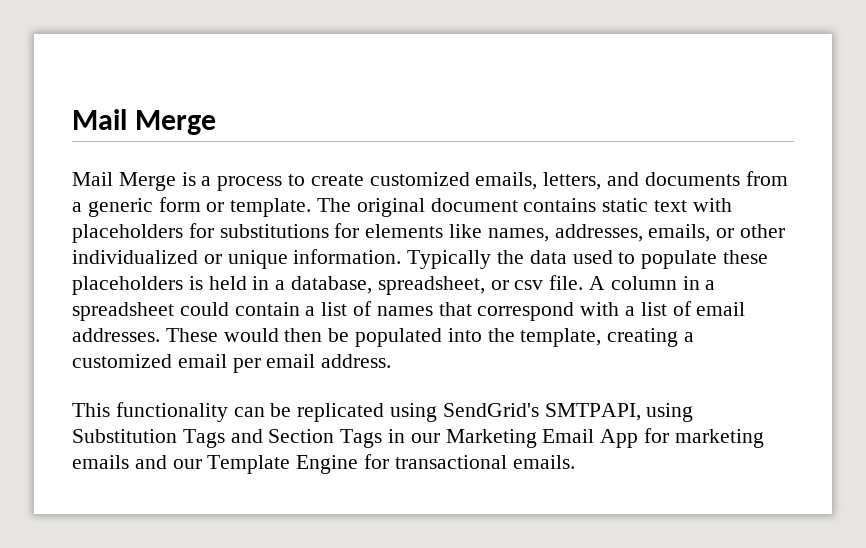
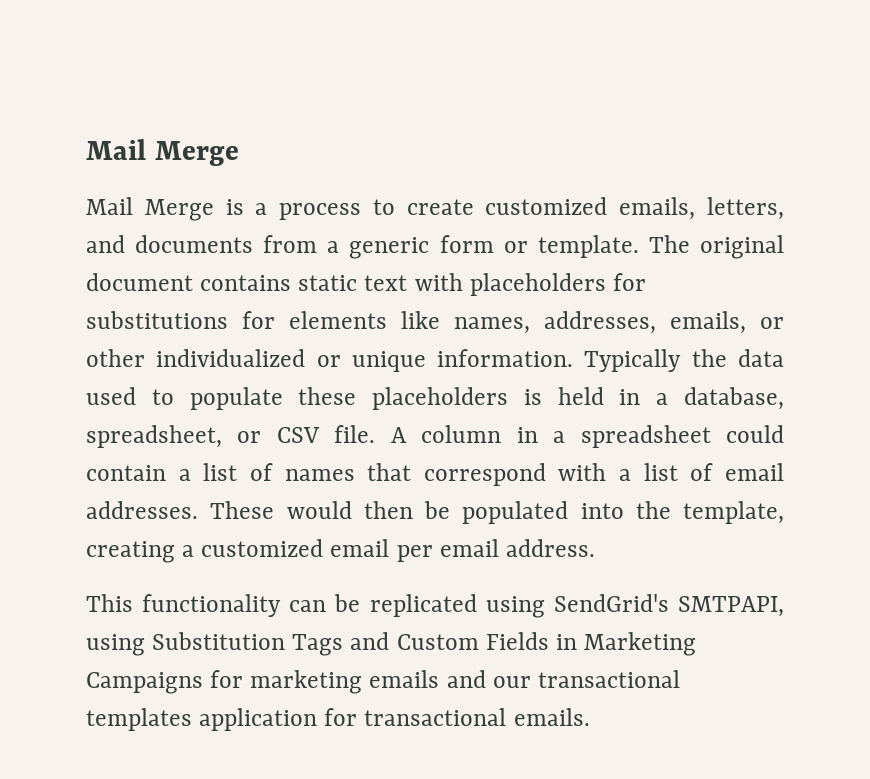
[514,280,544,290] csv -> [276,427,320,443] CSV
[268,429,639,448] Section Tags in our Marketing Email App -> [396,632,697,656] [86,672,203,694] Custom Fields in Marketing Campaigns
[207,455,359,474] Template Engine -> [537,670,680,688] [86,708,318,731] transactional templates application

